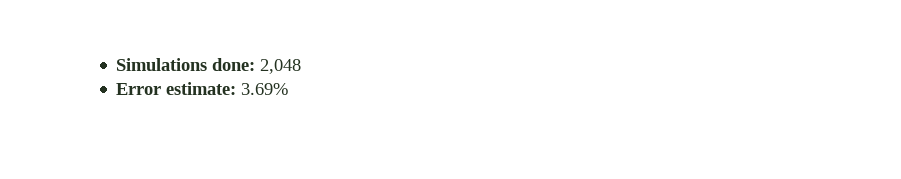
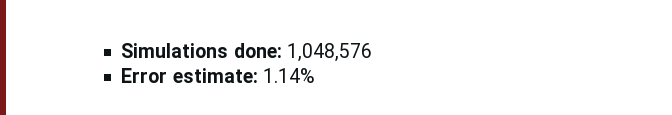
[260,59,302,74] 2,048 -> [286,43,372,62] 1,048,576
[241,83,289,95] 3.69% -> [262,68,315,83] 1.14%

